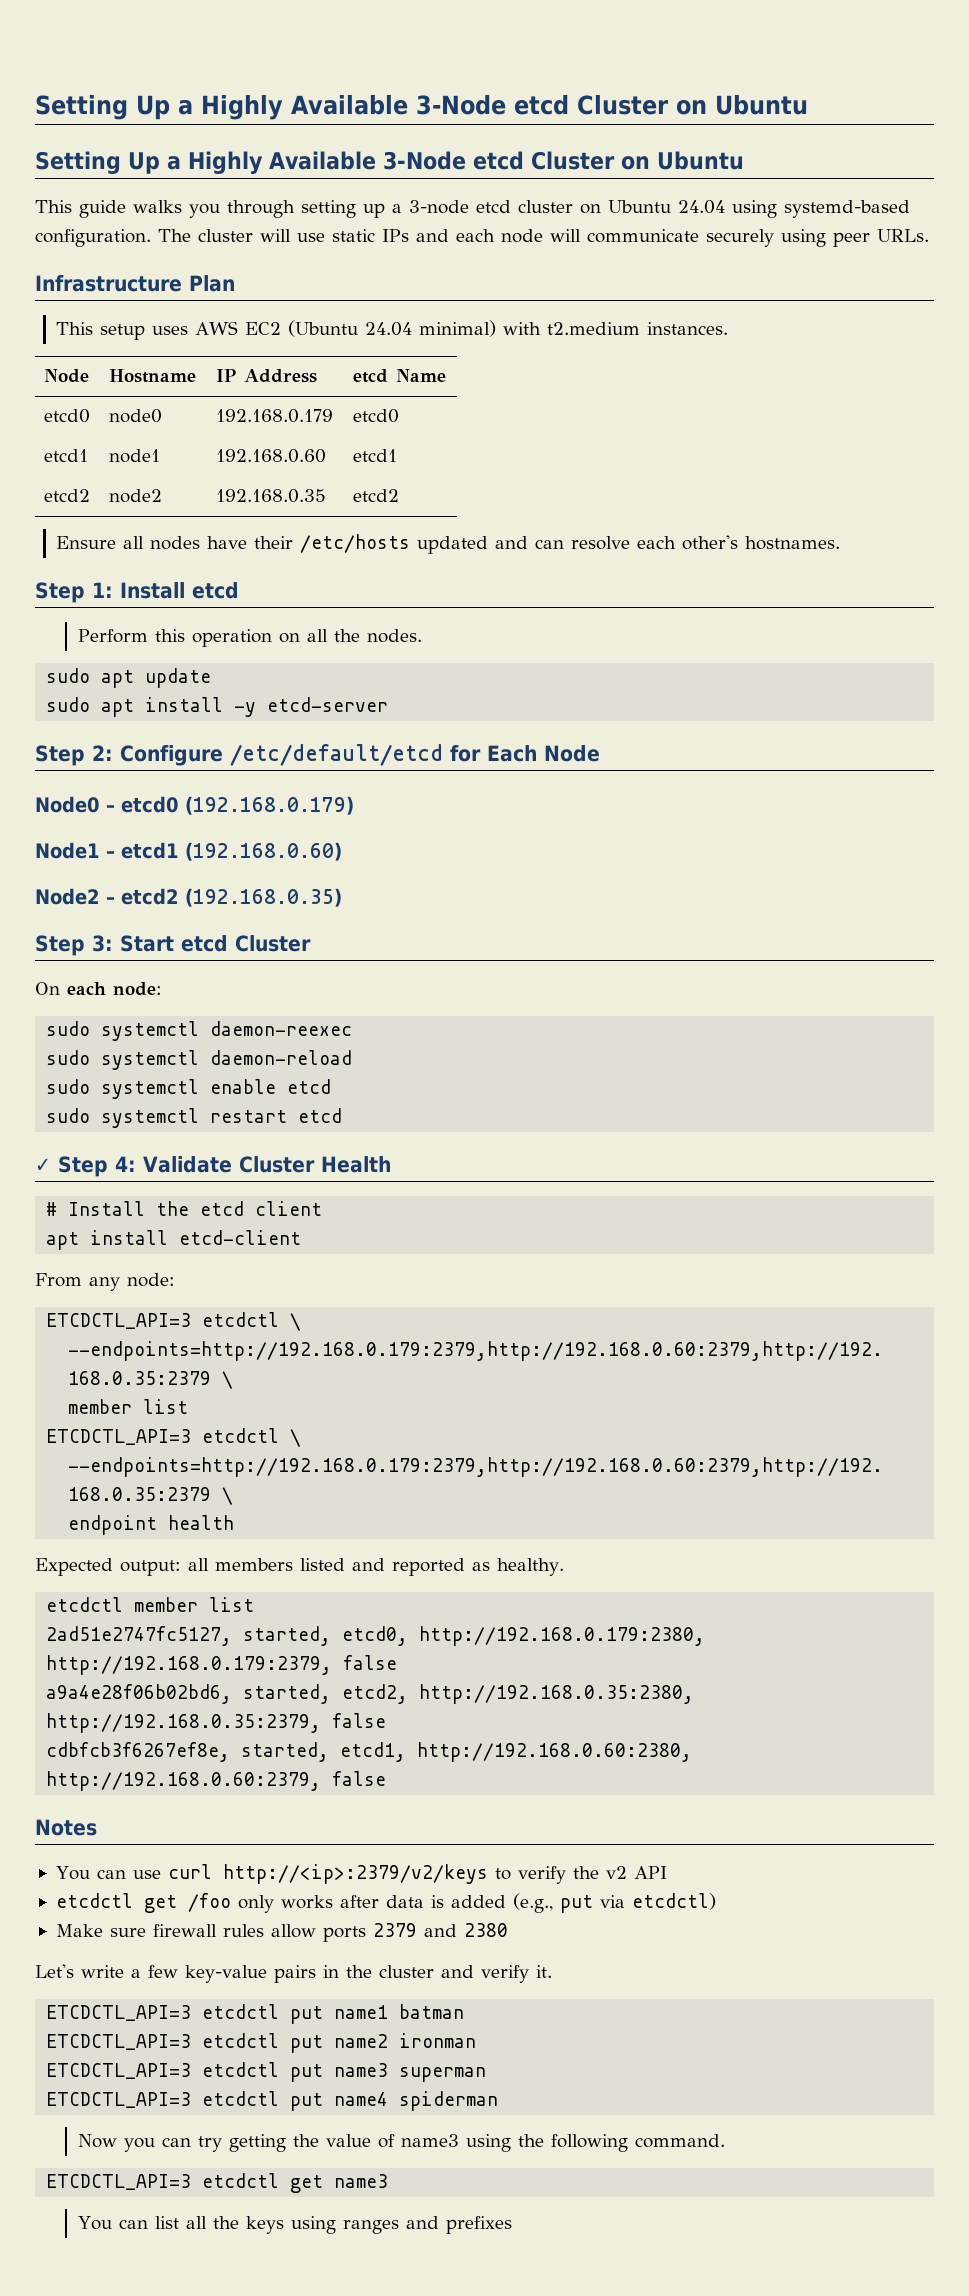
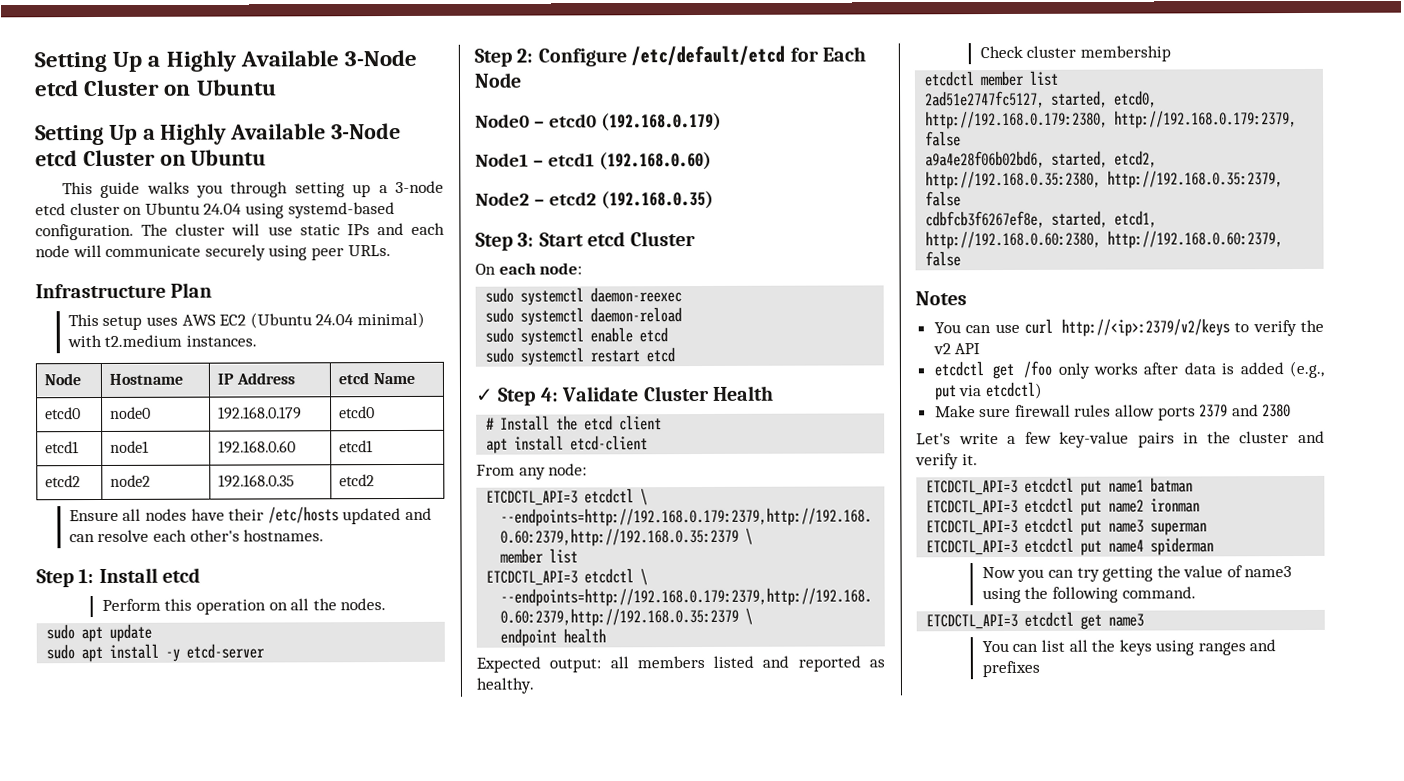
(564, 1567) none -> [979,45,1171,62] // Check cluster membership

